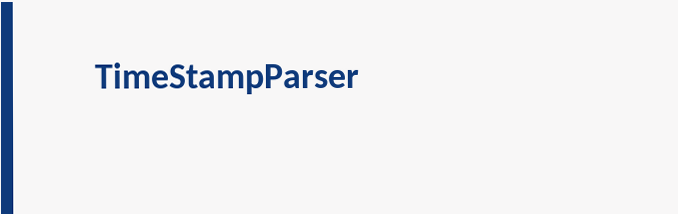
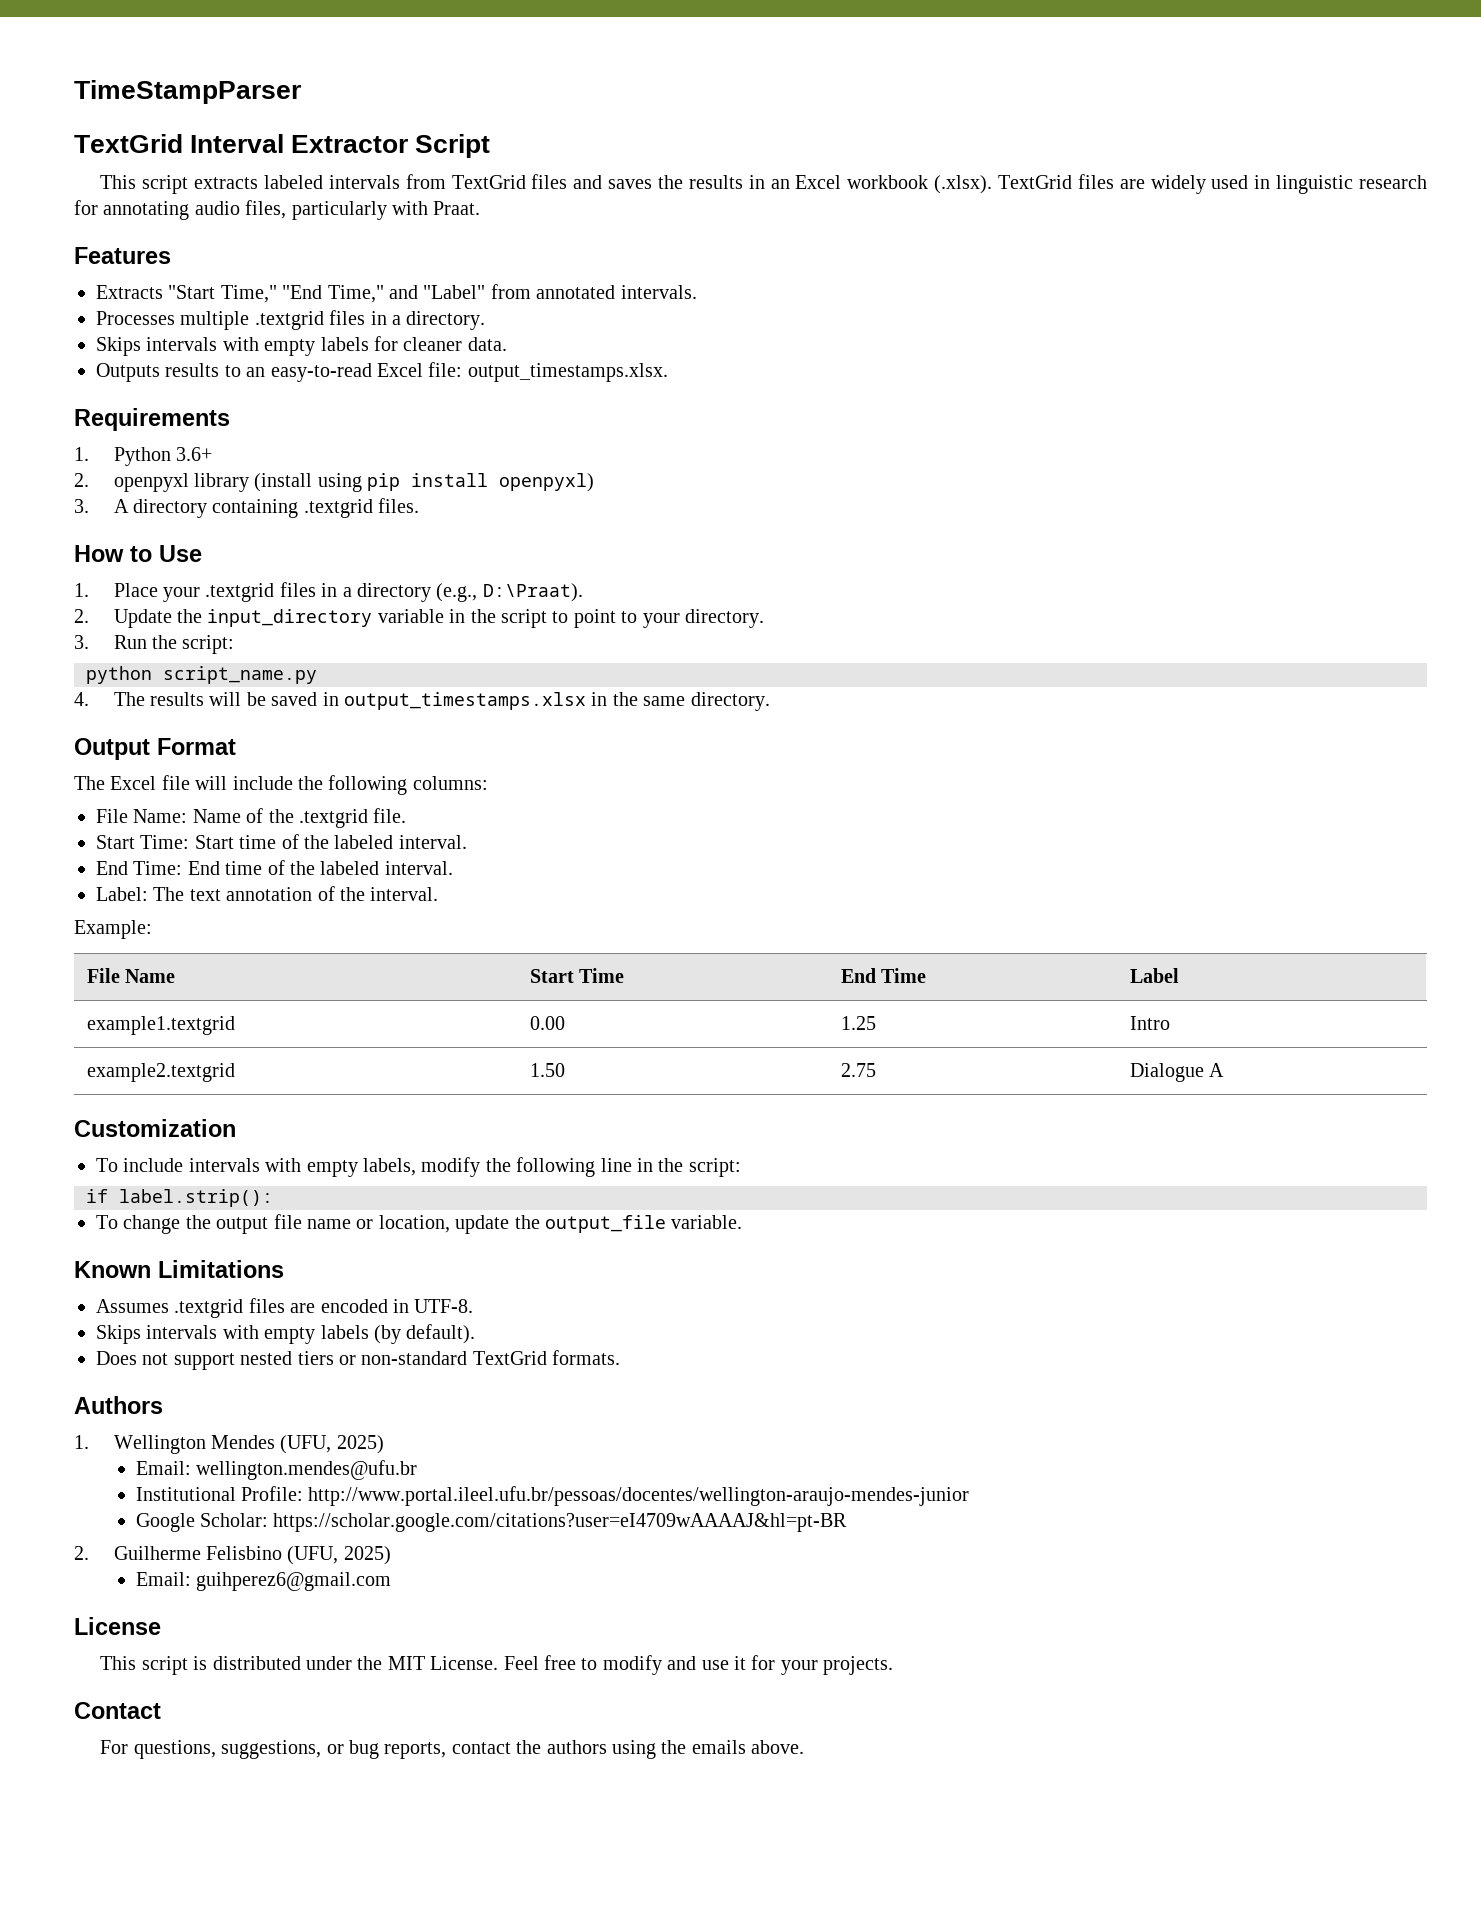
(359, 78) none -> [74,134,491,158] [100,174,1427,194] [74,200,481,220] [74,247,171,264] [96,284,697,303] [96,310,486,330] [96,336,507,356] [96,362,668,382] [74,408,230,431] [74,447,212,466] [74,473,595,492] [74,498,420,518] [74,545,202,562] [74,582,583,602] [74,609,764,628] [74,635,235,654] [86,666,317,684] [74,692,770,711] [74,738,236,760] [74,775,488,795] [96,808,407,828] [96,834,467,849] [96,860,453,875] [96,886,439,901] [74,920,152,939] [86,968,176,983] [529,968,625,983] [840,968,927,983] [1129,968,1179,983] [86,1016,235,1035] [529,1016,565,1030] [840,1016,876,1030] [1129,1016,1170,1030] [86,1063,235,1082] [529,1063,565,1077] [840,1063,876,1077] [1129,1063,1225,1082] [74,1119,236,1137] [96,1157,741,1177] [86,1189,273,1207] [96,1214,743,1234] [74,1260,284,1278] [96,1298,474,1318] [96,1324,476,1344] [96,1350,621,1370] [74,1396,163,1414] [74,1435,384,1454] [135,1460,417,1480] [135,1486,970,1506] [135,1513,848,1532] [74,1546,391,1565] [135,1572,391,1591] [74,1617,161,1635] [100,1655,894,1675] [74,1702,161,1719] [100,1740,805,1759] // TextGrid Interval Extractor Script // This script extracts labeled intervals from TextGrid files and saves the results in an Excel workbook (.xlsx). TextGrid files are widely used in linguistic research for annotating audio files, particularly with Praat. // Features // Extracts "Start Time," "End Time," and "Label" from annotated intervals. // Processes multiple .textgrid files in a directory. // Skips intervals with empty labels for cleaner data. // Outputs results to an easy-to-read Excel file: output_timestamps.xlsx. // Requirements // 1. Python 3.6+ // 2. openpyxl library (install using pip install openpyxl) // 3. A directory containing .textgrid files. // How to Use // 1. Place your .textgrid files in a directory (e.g., D:\Praat). // 2. Update the input_directory variable in the script to point to your directory. // 3. Run the script: // python script_name.py // 4. The results will be saved in output_timestamps.xlsx in the same directory. // Output Format // The Excel file will include the following columns: // File Name: Name of the .textgrid file. // Start Time: Start time of the labeled interval. // End Time: End time of the labeled interval. // Label: The text annotation of the interval. // Example: // File Name | Start Time | End Time | Label // example1.textgrid | 0.00 | 1.25 | Intro // example2.textgrid | 1.50 | 2.75 | Dialogue A // Customization // To include intervals with empty labels, modify the following line in the script: // if label.strip(): // To change the output file name or location, update the output_file variable. // Known Limitations // Assumes .textgrid files are encoded in UTF-8. // Skips intervals with empty labels (by default). // Does not support nested tiers or non-standard TextGrid formats. // Authors // 1. Wellington Mendes (UFU, 2025) // Email: wellington.mendes@ufu.br // Institutional Profile: http://www.portal.ileel.ufu.br/pessoas/docentes/wellington-araujo-mendes-junior // Google Scholar: https://scholar.google.com/citations?user=eI4709wAAAAJ&hl=pt-BR // 2. Guilherme Felisbino (UFU, 2025) // Email: guihperez6@gmail.com // License // This script is distributed under the MIT License. Feel free to modify and use it for your projects. // Contact // For questions, suggestions, or bug reports, contact the authors using the emails above.

